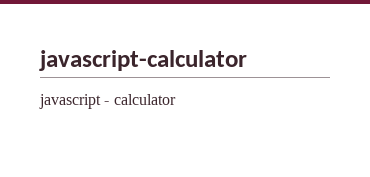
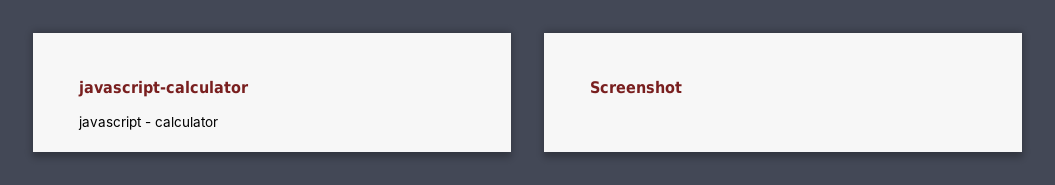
(176, 99) none -> [590,80,682,94] // Screenshot

